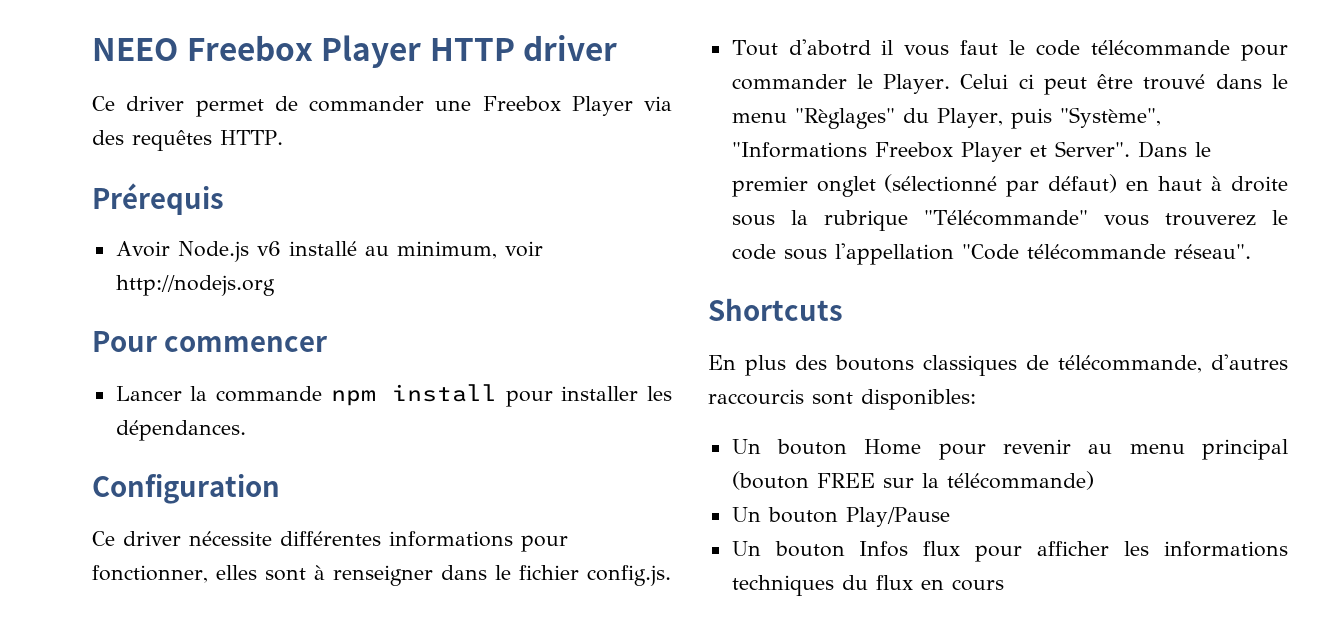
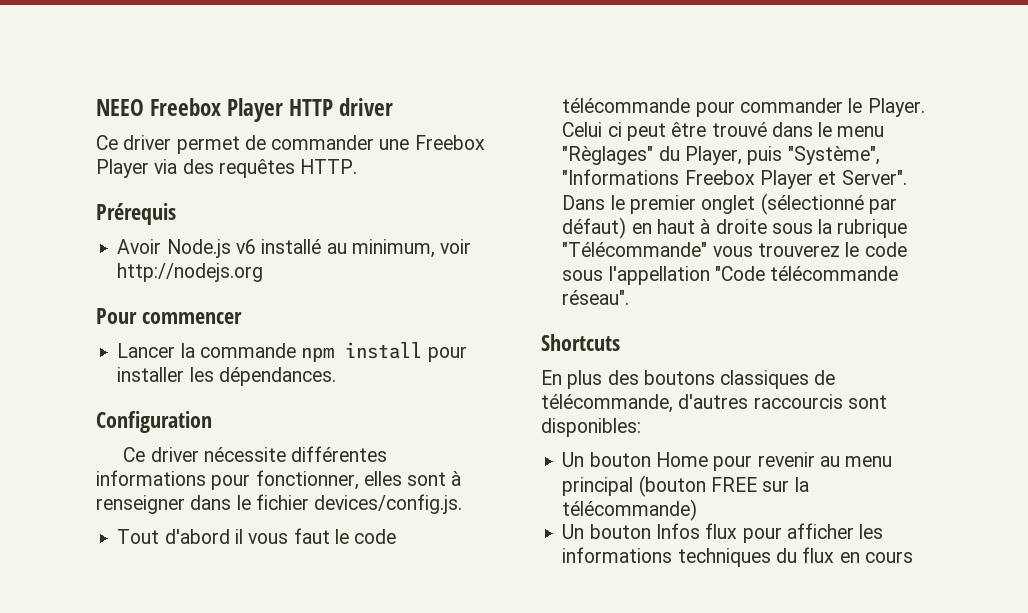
[586,565,671,586] config.js. -> [314,494,463,514] devices/config.js.
[788,39,871,56] d'abotrd -> [164,529,230,544] d'abord
[731,507,950,527] // Un bouton Play/Pause -> (698, 510) none

